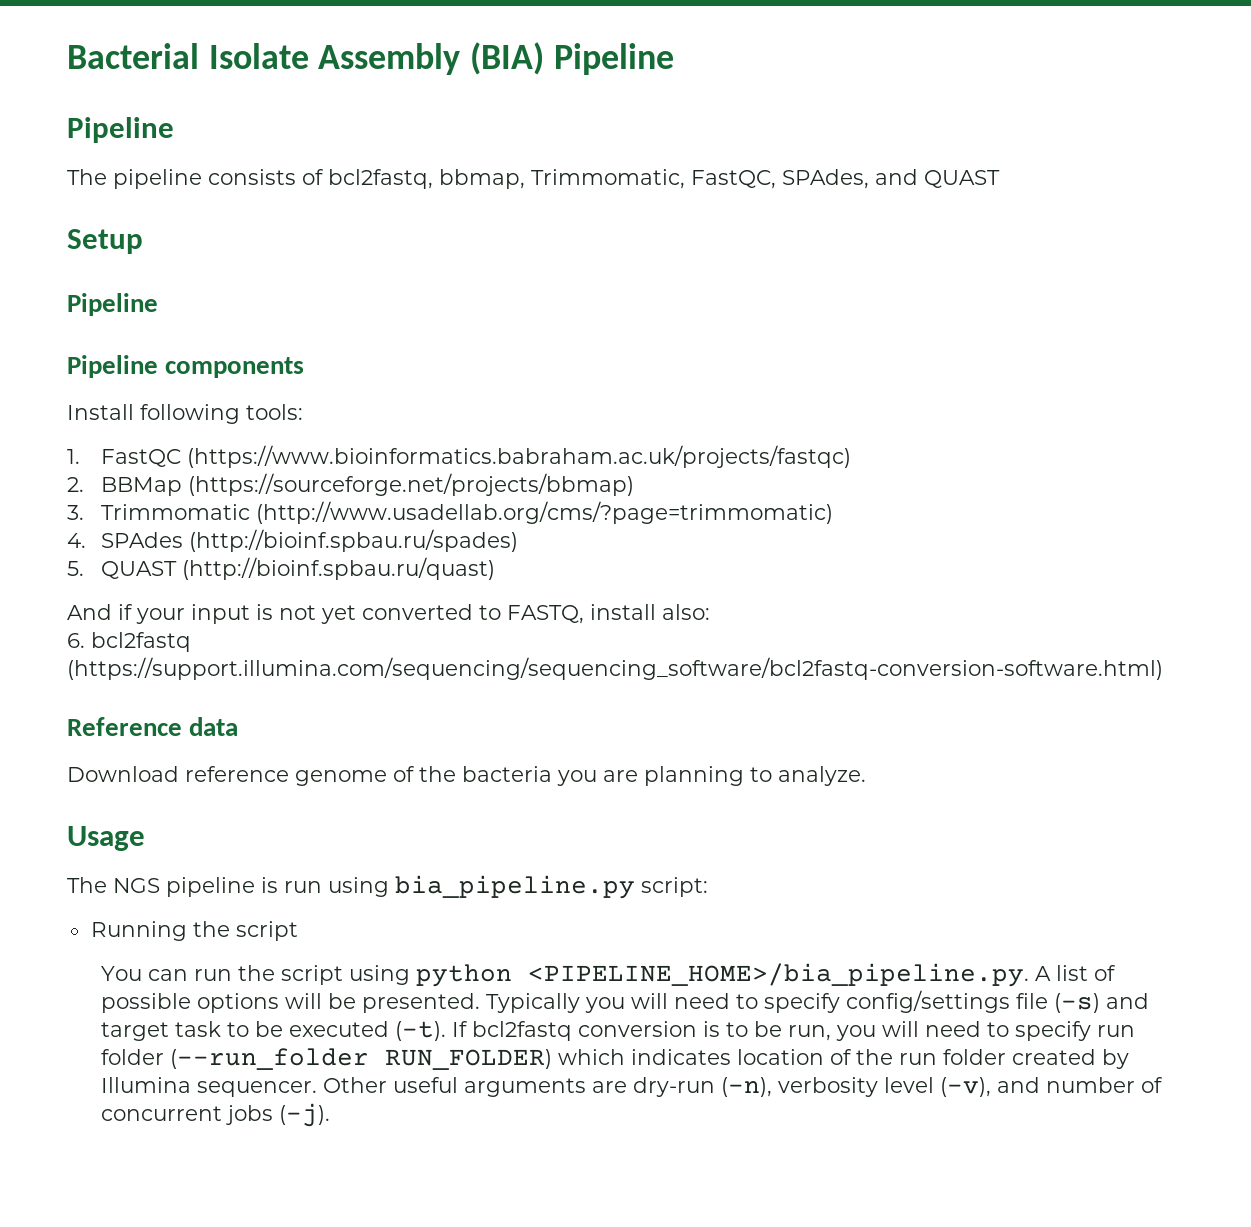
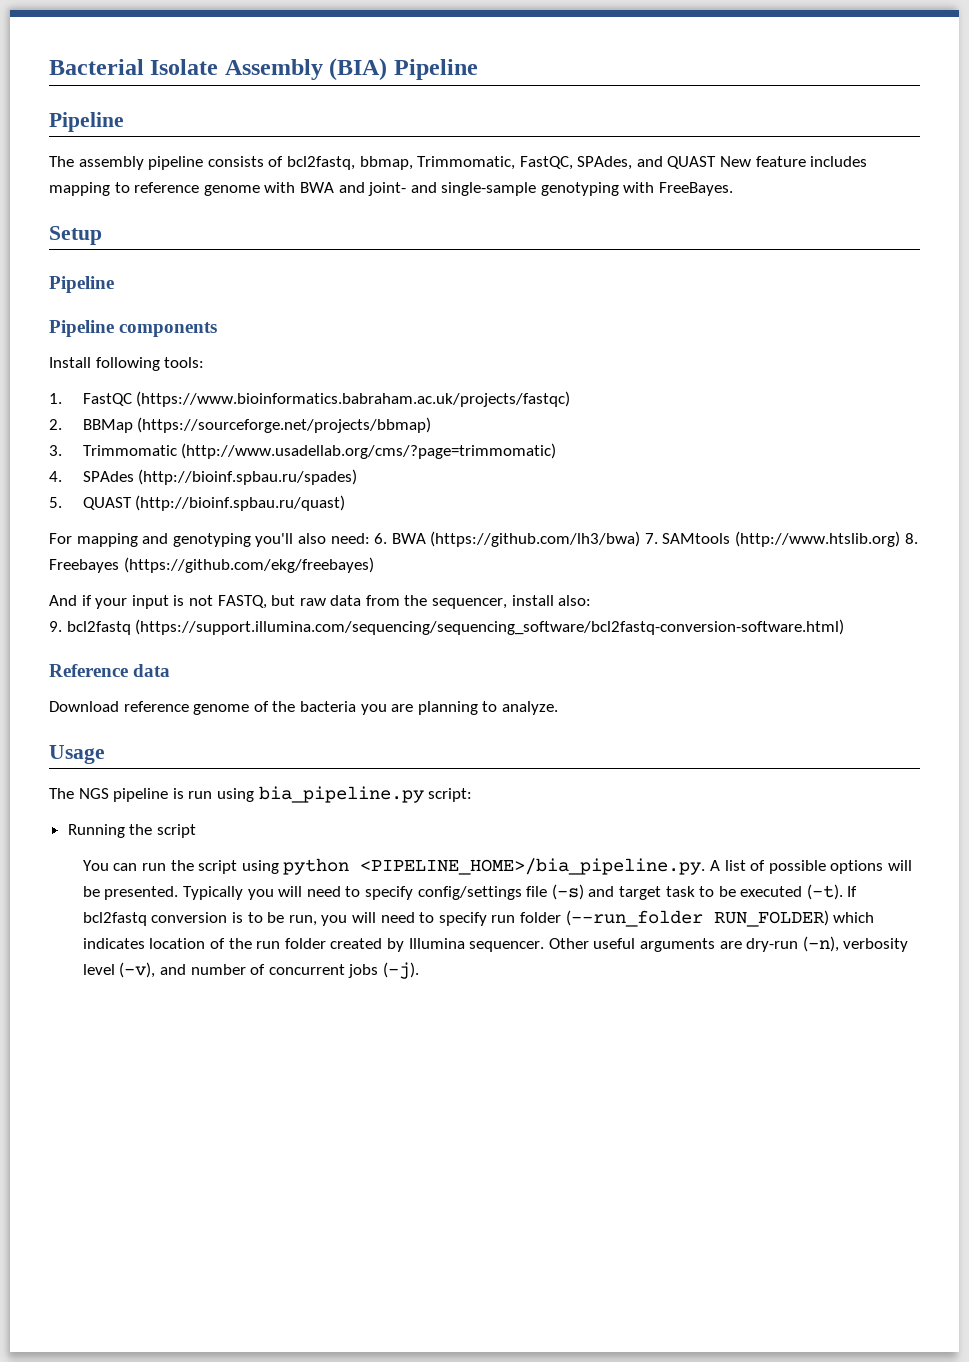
(107, 177) none -> [78,156,144,170] assembly
(1000, 179) none -> [720,156,868,167] [49,182,734,196] New feature includes mapping to reference genome with BWA and joint- and single-sample genotyping with FreeBayes.
(496, 568) none -> [49,531,918,547] [49,557,374,573] // For mapping and genotyping you'll also need: 6. BWA (https://github.com/lh3/bwa) 7. SAMtools (http://www.htslib.org) 8. Freebayes (https://github.com/ekg/freebayes)
[321,604,584,624] yet converted to FASTQ, -> [217,595,508,609] FASTQ, but raw data from the sequencer,
[67,633,85,648] 6. -> [49,621,62,632] 9.

